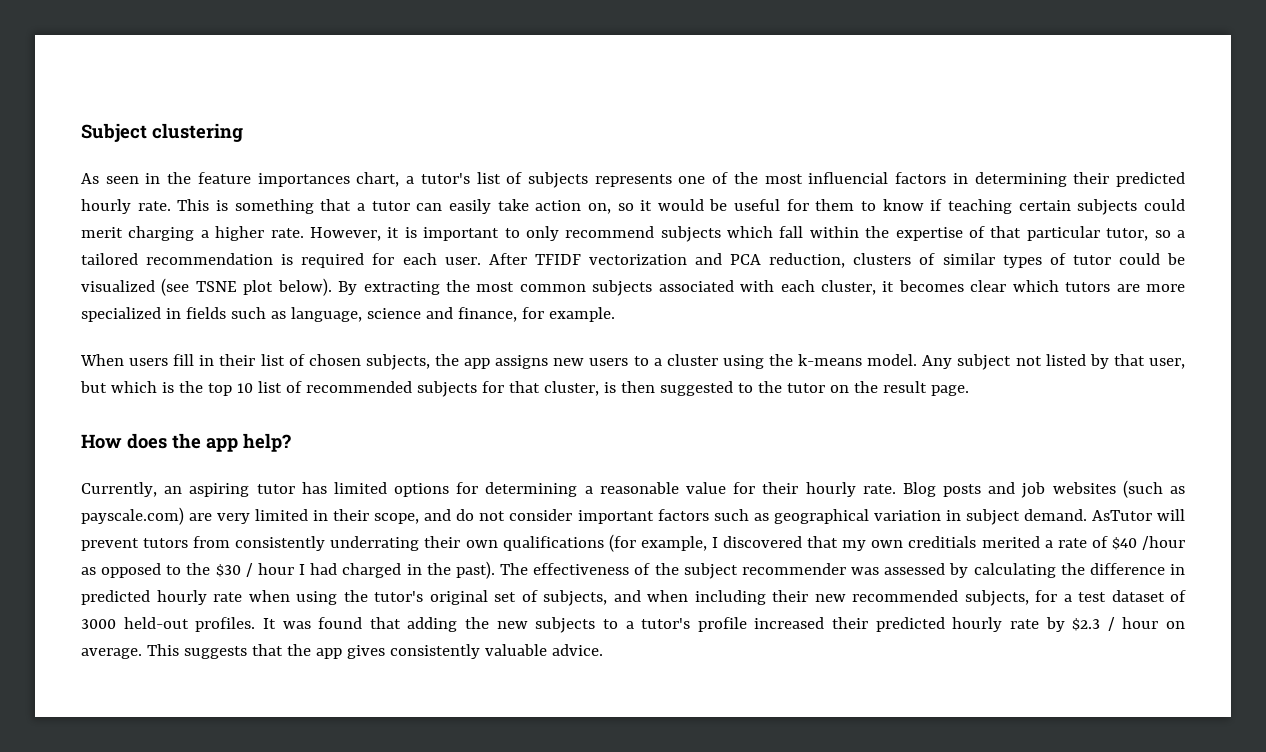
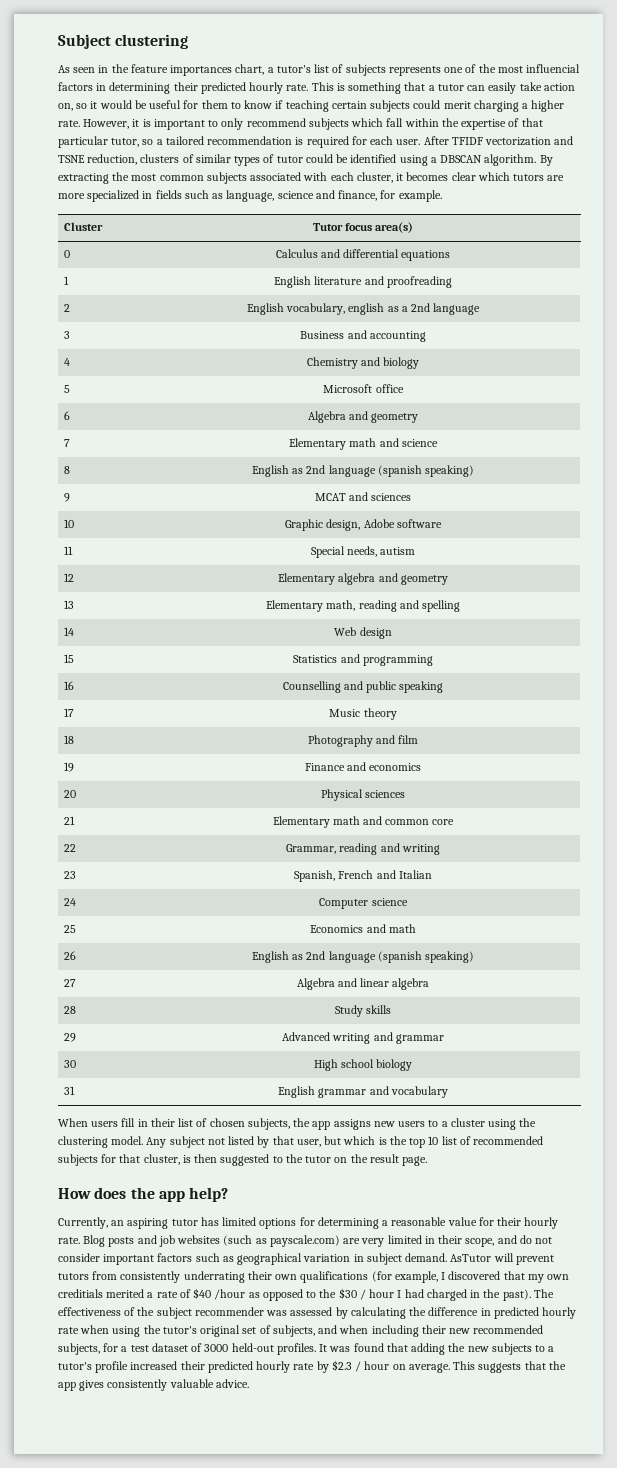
[730,254,762,265] PCA -> [58,155,85,163] TSNE
[81,278,332,296] visualized (see TSNE plot below). -> [350,154,537,166] identified using a DBSCAN algorithm.
(615, 314) none -> [63,222,103,231] [312,222,414,233] [63,250,70,258] [275,249,451,261] [63,276,69,285] [274,276,452,288] [63,304,70,312] [246,303,481,315] [63,331,70,339] [300,330,426,342] [63,358,70,366] [306,357,420,369] [63,385,70,393] [323,384,404,393] [63,411,70,420] [307,411,419,423] [63,439,70,447] [289,438,438,450] [63,466,70,474] [251,465,475,477] [63,493,70,502] [314,492,412,501] [63,519,74,528] [285,519,442,531] [63,546,73,555] [310,546,416,558] [63,573,74,582] [278,573,448,585] [63,600,74,609] [266,600,460,612] [63,627,74,636] [334,627,392,639] [63,654,74,663] [293,654,433,666] [63,681,74,690] [282,681,444,693] [63,708,74,717] [329,708,397,720] [63,735,74,744] [307,735,419,747] [63,762,74,772] [304,762,422,771] [63,790,76,798] [320,789,406,801] [63,816,75,825] [272,816,455,828] [63,844,76,852] [286,843,440,855] [63,871,76,879] [294,870,432,882] [63,898,76,906] [319,898,408,909] [63,925,76,933] [310,924,416,933] [63,951,76,960] [251,951,475,963] [63,979,76,987] [296,978,430,990] [63,1006,76,1014] [334,1005,392,1017] [63,1033,76,1042] [282,1032,444,1044] [63,1060,76,1068] [313,1059,413,1071] [63,1086,75,1095] [278,1086,448,1098] // Cluster | Tutor focus area(s) // 0 | Calculus and differential equations // 1 | English literature and proofreading // 2 | English vocabulary, english as a 2nd language // 3 | Business and accounting // 4 | Chemistry and biology // 5 | Microsoft office // 6 | Algebra and geometry // 7 | Elementary math and science // 8 | English as 2nd language (spanish speaking) // 9 | MCAT and sciences // 10 | Graphic design, Adobe software // 11 | Special needs, autism // 12 | Elementary algebra and geometry // 13 | Elementary math, reading and spelling // 14 | Web design // 15 | Statistics and programming // 16 | Counselling and public speaking // 17 | Music theory // 18 | Photography and film // 19 | Finance and economics // 20 | Physical sciences // 21 | Elementary math and common core // 22 | Grammar, reading and writing // 23 | Spanish, French and Italian // 24 | Computer science // 25 | Economics and math // 26 | English as 2nd language (spanish speaking) // 27 | Algebra and linear algebra // 28 | Study skills // 29 | Advanced writing and grammar // 30 | High school biology // 31 | English grammar and vocabulary
[798,354,863,366] k-means -> [58,1136,108,1148] clustering

